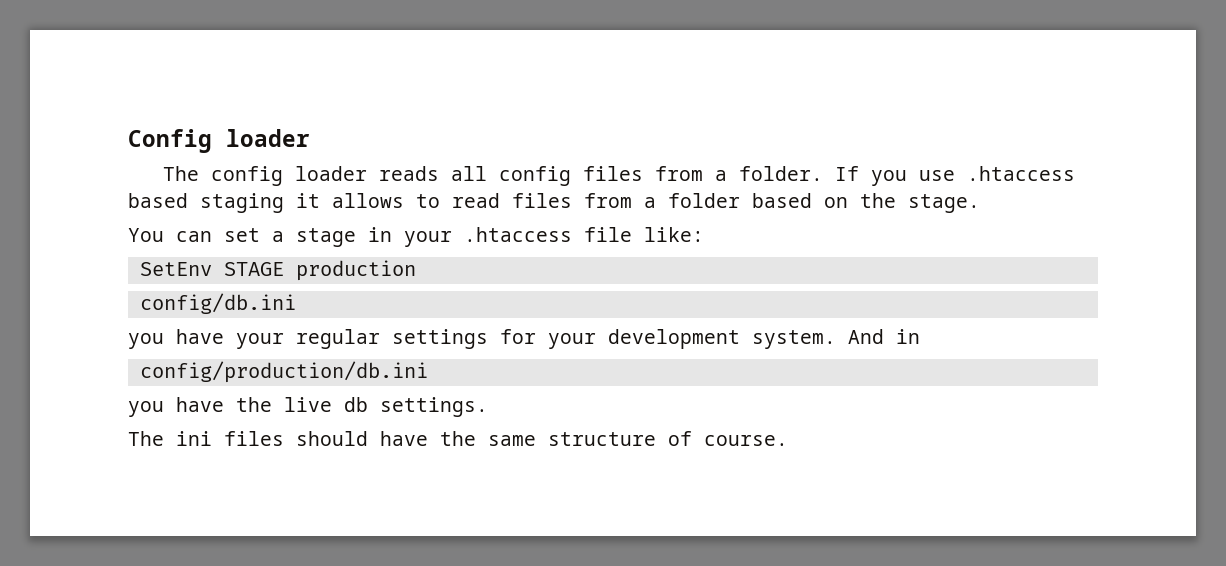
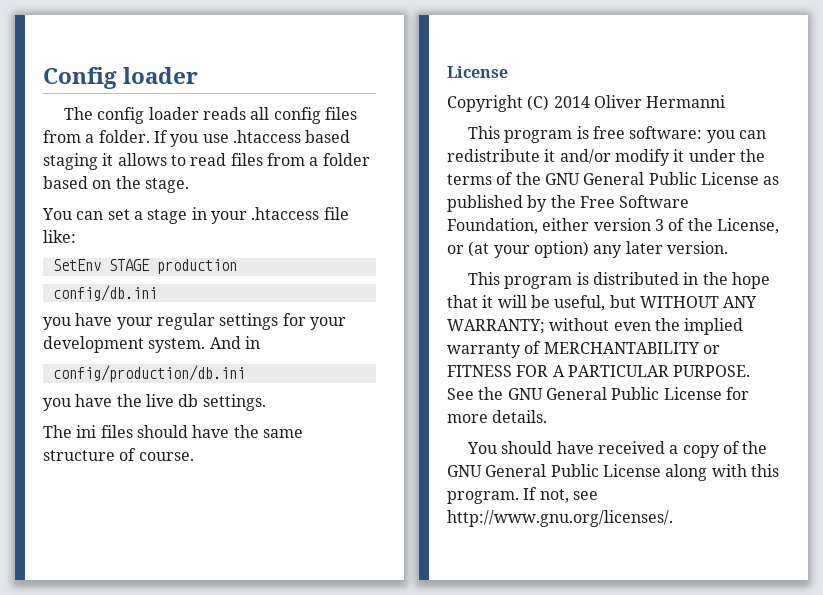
(788, 440) none -> [447,66,508,78] [447,95,726,112] [467,126,766,143] [447,149,765,166] [447,172,780,185] [447,195,690,212] [447,218,779,234] [447,241,728,258] [467,272,770,289] [447,295,758,311] [447,318,744,335] [447,341,720,358] [447,365,751,377] [447,387,749,400] [447,410,548,423] [466,441,768,458] [447,464,779,481] [447,487,598,504] [447,510,673,527] // License // Copyright (C) 2014 Oliver Hermanni // This program is free software: you can redistribute it and/or modify it under the terms of the GNU General Public License as published by the Free Software Foundation, either version 3 of the License, or (at your option) any later version. // This program is distributed in the hope that it will be useful, but WITHOUT ANY WARRANTY; without even the implied warranty of MERCHANTABILITY or FITNESS FOR A PARTICULAR PURPOSE. See the GNU General Public License for more details. // You should have received a copy of the GNU General Public License along with this program. If not, see http://www.gnu.org/licenses/.

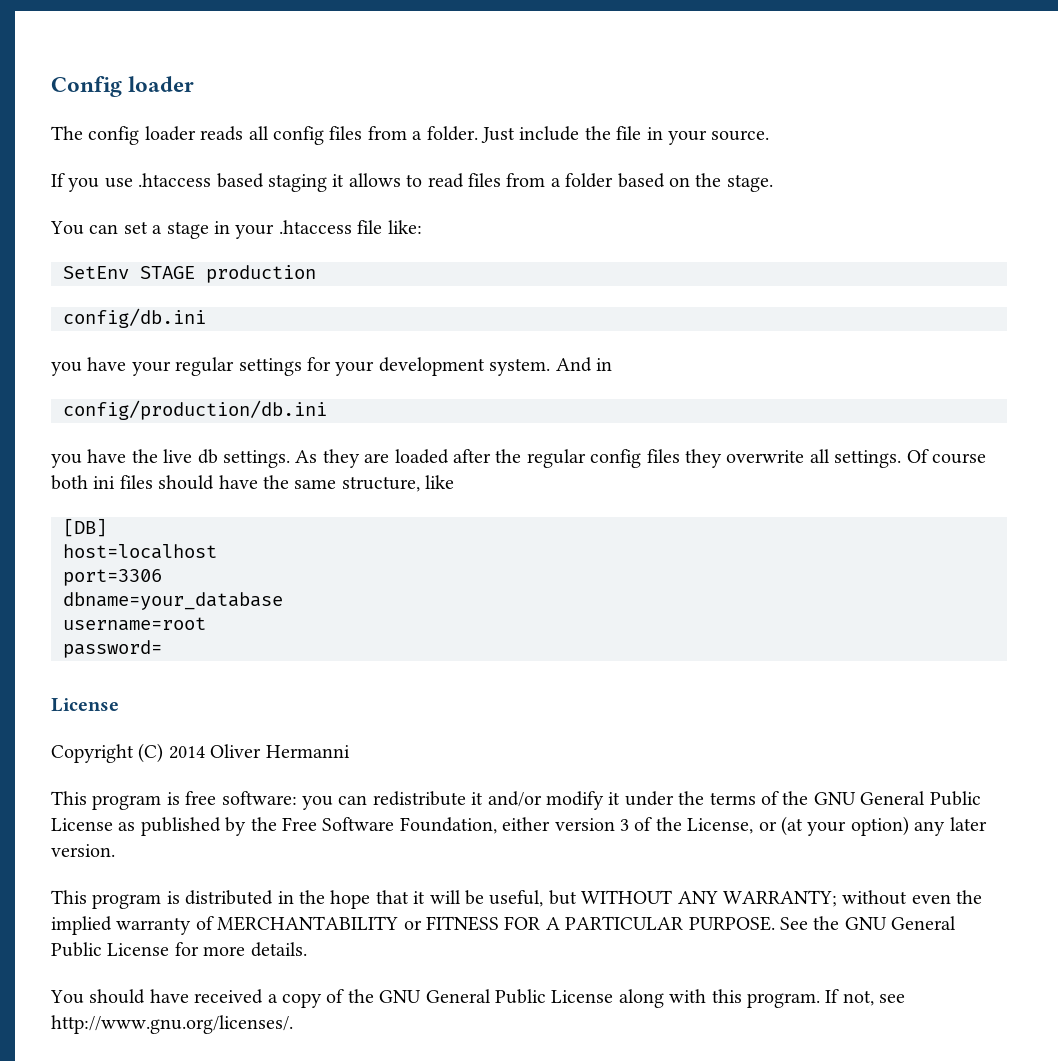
(150, 136) none -> [480,126,770,145] Just include the file in your source. //
[43,425,72,438] // The -> [295,449,986,468] [51,475,88,490] As they are loaded after the regular config files they overwrite all settings. Of course both
[43,448,194,461] structure of course. -> [341,475,455,492] [63,518,107,537] [63,544,217,559] [63,569,162,586] [63,592,283,610] [63,617,206,631] [63,640,162,658] structure, like // [DB] // host=localhost // port=3306 // dbname=your_database // username=root // password=

